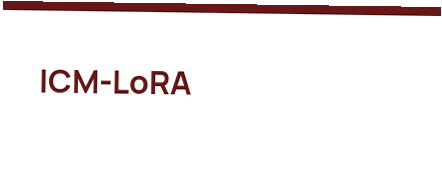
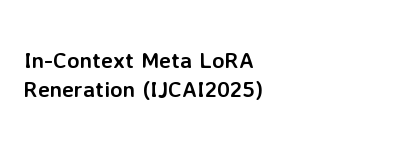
[38,69,192,95] ICM-LoRA -> [24,53,254,68] [24,81,263,100] In-Context Meta LoRA Reneration (IJCAI2025)

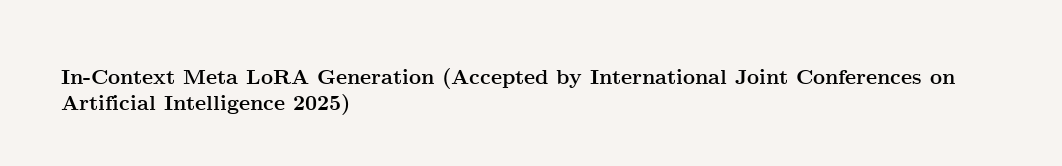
[24,81,263,100] Reneration (IJCAI2025) -> [317,68,955,89] [61,94,350,115] Generation (Accepted by International Joint Conferences on Artificial Intelligence 2025)

